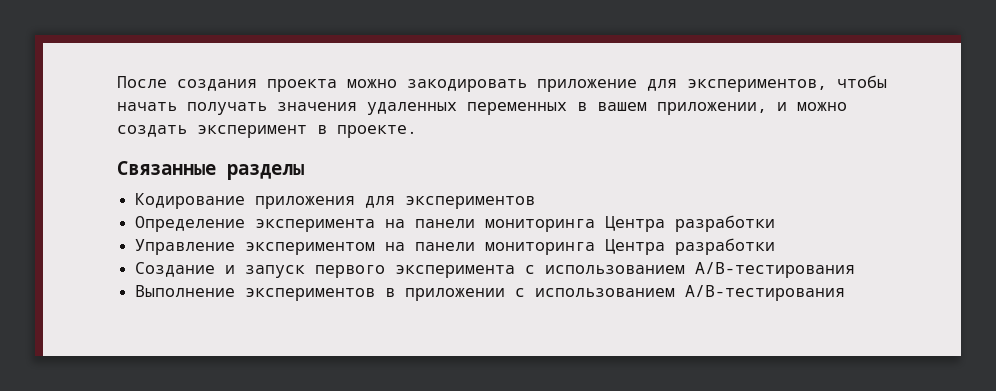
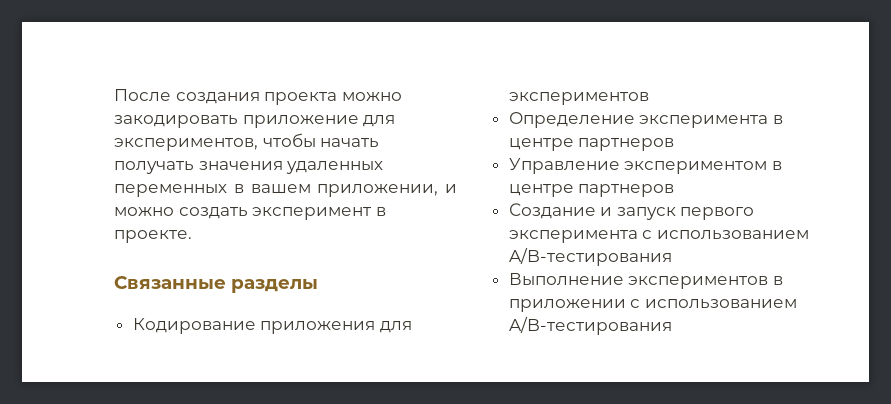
[385,215,776,232] [135,238,776,255] на панели мониторинга Центра разработки // Управление экспериментом на панели мониторинга Центра разработки -> [772,115,783,124] [508,138,675,151] [508,158,782,174] [508,184,675,197] в центре партнеров // Управление экспериментом в центре партнеров

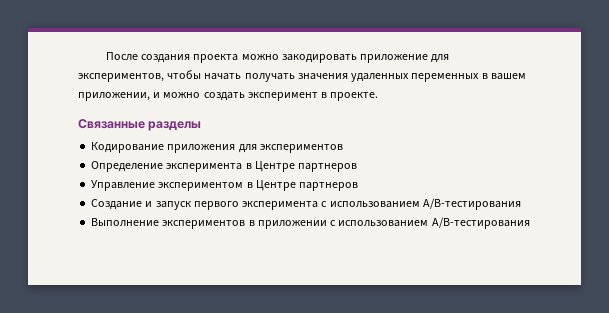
[508,138,574,151] центре -> [254,161,295,172] Центре
[508,184,574,197] центре -> [255,180,296,191] Центре

